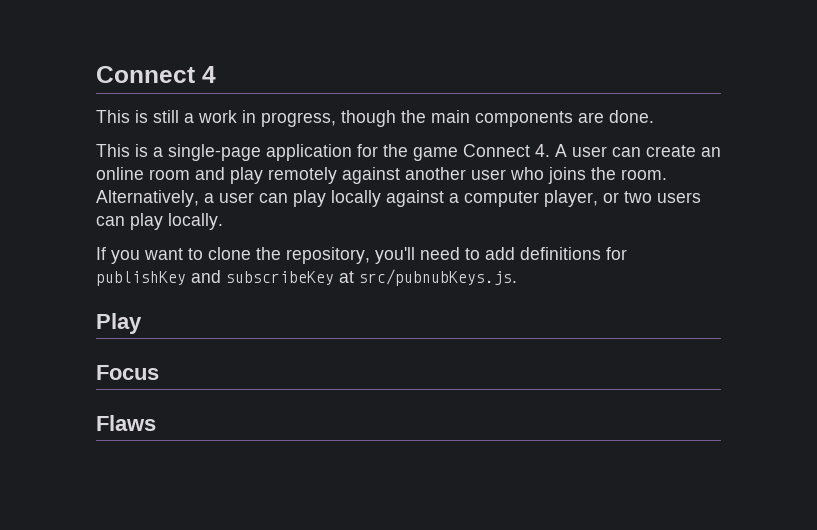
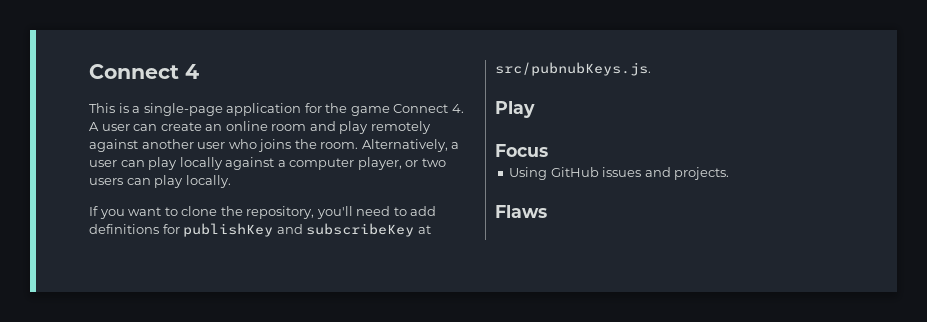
[96,110,654,127] // This is still a work in progress, though the main components are done. -> (199, 71) none
(159, 372) none -> [509,167,730,180] // Using GitHub issues and projects.

